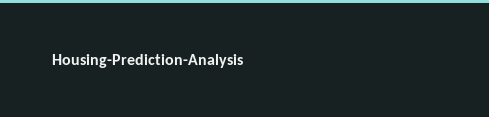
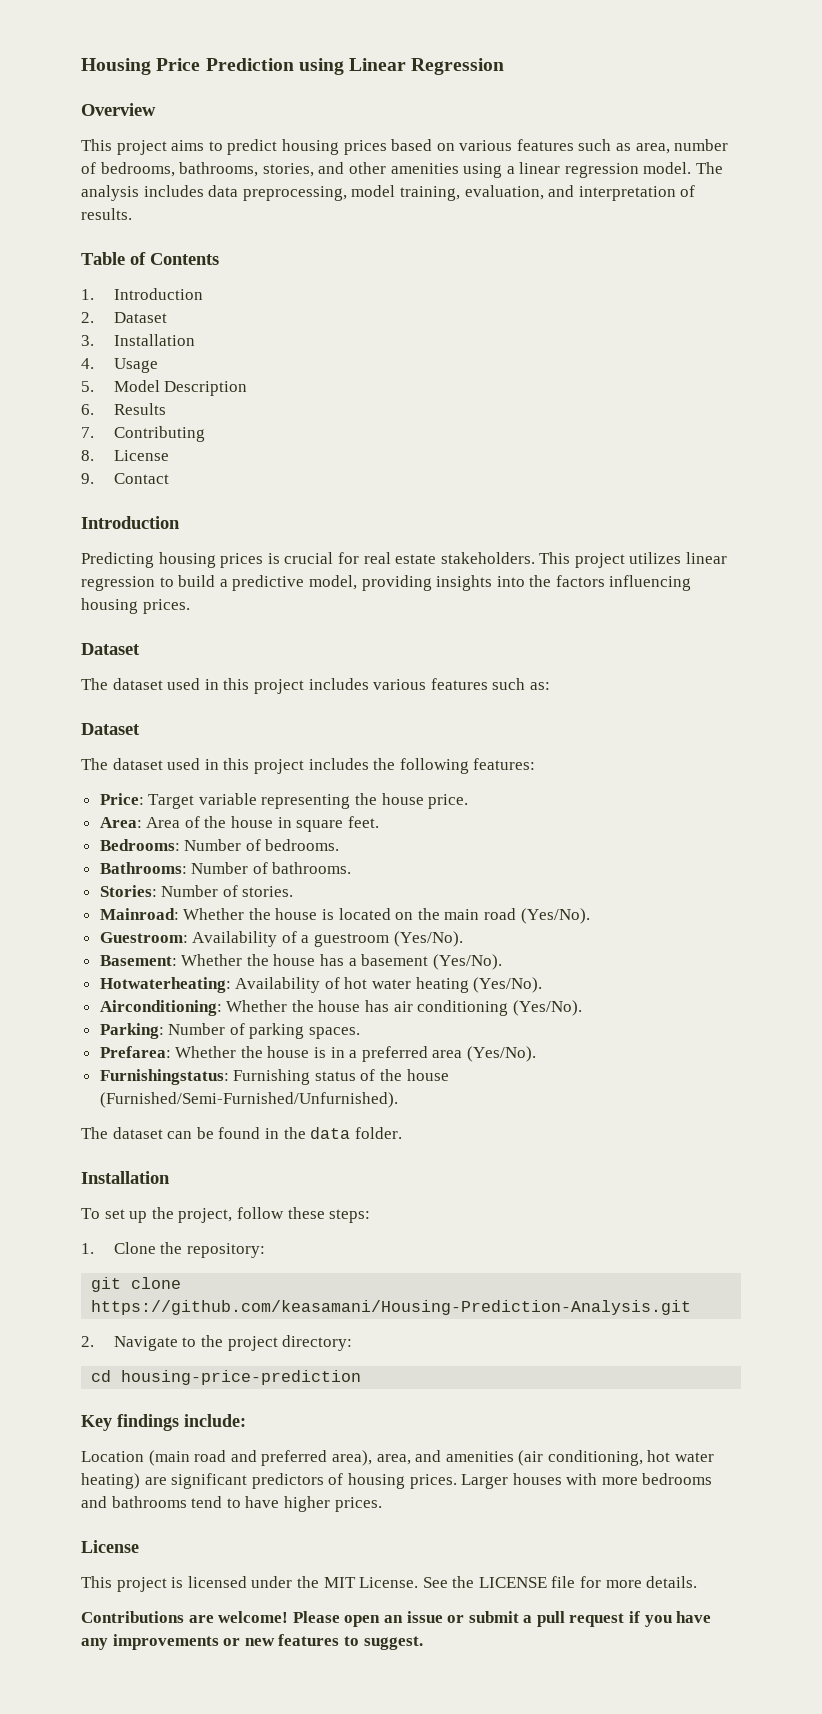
[52,54,243,68] Housing-Prediction-Analysis -> [81,58,505,75] [81,103,156,116] [81,139,729,155] [81,162,724,178] [81,185,696,201] [81,208,132,220] [81,252,219,265] [81,288,203,300] [81,312,167,323] [81,334,195,346] [81,358,158,373] [81,380,248,396] [81,403,166,415] [81,426,205,442] [81,450,169,461] [81,473,169,484] [81,516,180,529] [81,552,728,568] [81,575,692,591] [81,598,190,614] [81,643,140,655] [81,678,550,694] [81,723,140,735] [81,758,536,774] [99,793,469,809] [99,816,379,832] [99,839,340,851] [99,862,352,874] [99,885,294,897] [99,908,590,924] [99,931,463,947] [99,954,502,970] [99,977,543,993] [99,1000,582,1016] [99,1023,361,1039] [99,1046,537,1062] [99,1069,449,1085] [99,1092,398,1108] [81,1127,402,1139] [81,1171,170,1184] [81,1207,371,1223] [81,1242,266,1258] [91,1277,182,1292] [91,1300,692,1315] [81,1335,353,1351] [91,1370,362,1385] [81,1414,246,1431] [81,1450,715,1466] [81,1473,713,1489] [81,1496,382,1512] [81,1540,139,1553] [81,1576,698,1592] [81,1611,712,1627] [81,1634,423,1650] Housing Price Prediction using Linear Regression // Overview // This project aims to predict housing prices based on various features such as area, number of bedrooms, bathrooms, stories, and other amenities using a linear regression model. The analysis includes data preprocessing, model training, evaluation, and interpretation of results. // Table of Contents // 1. Introduction // 2. Dataset // 3. Installation // 4. Usage // 5. Model Description // 6. Results // 7. Contributing // 8. License // 9. Contact // Introduction // Predicting housing prices is crucial for real estate stakeholders. This project utilizes linear regression to build a predictive model, providing insights into the factors influencing housing prices. // Dataset // The dataset used in this project includes various features such as: // Dataset // The dataset used in this project includes the following features: // Price: Target variable representing the house price. // Area: Area of the house in square feet. // Bedrooms: Number of bedrooms. // Bathrooms: Number of bathrooms. // Stories: Number of stories. // Mainroad: Whether the house is located on the main road (Yes/No). // Guestroom: Availability of a guestroom (Yes/No). // Basement: Whether the house has a basement (Yes/No). // Hotwaterheating: Availability of hot water heating (Yes/No). // Airconditioning: Whether the house has air conditioning (Yes/No). // Parking: Number of parking spaces. // Prefarea: Whether the house is in a preferred area (Yes/No). // Furnishingstatus: Furnishing status of the house (Furnished/Semi-Furnished/Unfurnished). // The dataset can be found in the data folder. // Installation // To set up the project, follow these steps: // 1. Clone the repository: // git clone https://github.com/keasamani/Housing-Prediction-Analysis.git // 2. Navigate to the project directory: // cd housing-price-prediction // Key findings include: // Location (main road and preferred area), area, and amenities (air conditioning, hot water heating) are significant predictors of housing prices. Larger houses with more bedrooms and bathrooms tend to have higher prices. // License // This project is licensed under the MIT License. See the LICENSE file for more details. // Contributions are welcome! Please open an issue or submit a pull request if you have any improvements or new features to suggest.

